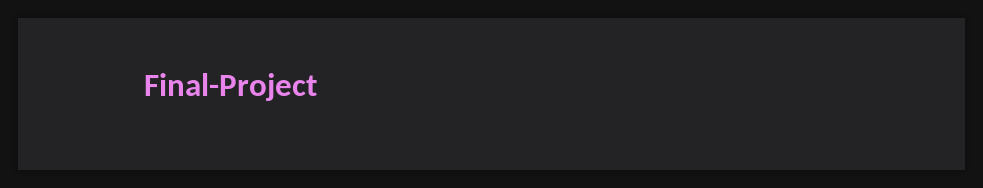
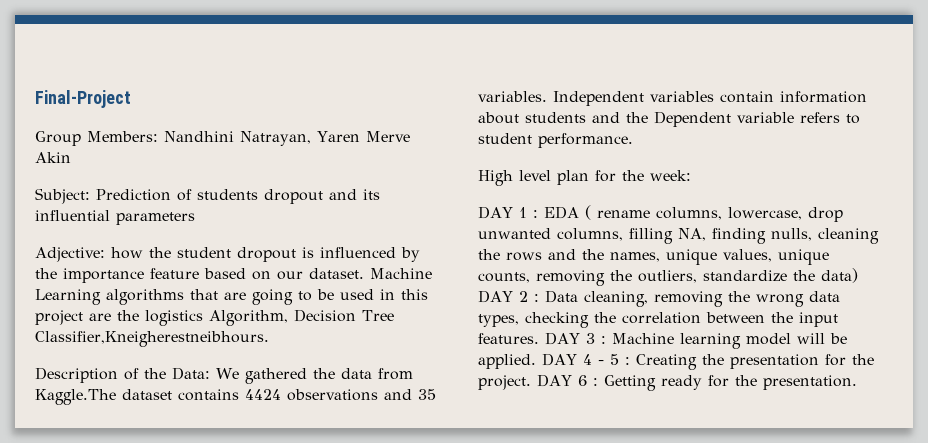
(317, 87) none -> [35,131,410,146] [35,152,71,163] [35,188,380,204] [35,210,195,225] [35,247,420,262] [35,268,432,283] [35,289,428,305] [35,309,394,326] [35,331,269,347] [35,367,413,384] [35,389,436,405] [478,91,867,106] [478,111,860,127] [478,133,633,148] [478,170,691,186] [478,205,843,222] [478,228,879,244] [478,249,829,265] [478,268,858,286] [478,290,840,307] [478,312,838,328] [478,332,847,349] [478,353,874,370] [478,374,857,391] // Group Members: Nandhini Natrayan, Yaren Merve Akin // Subject: Prediction of students dropout and its influential parameters // Adjective: how the student dropout is influenced by the importance feature based on our dataset. Machine Learning algorithms that are going to be used in this project are the logistics Algorithm, Decision Tree Classifier,Kneigherestneibhours. // Description of the Data: We gathered the data from Kaggle.The dataset contains 4424 observations and 35 variables. Independent variables contain information about students and the Dependent variable refers to student performance. // High level plan for the week: // DAY 1 : EDA ( rename columns, lowercase, drop unwanted columns, filling NA, finding nulls, cleaning the rows and the names, unique values, unique counts, removing the outliers, standardize the data) DAY 2 : Data cleaning, removing the wrong data types, checking the correlation between the input features. DAY 3 : Machine learning model will be applied. DAY 4 - 5 : Creating the presentation for the project. DAY 6 : Getting ready for the presentation.

